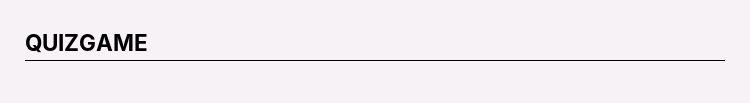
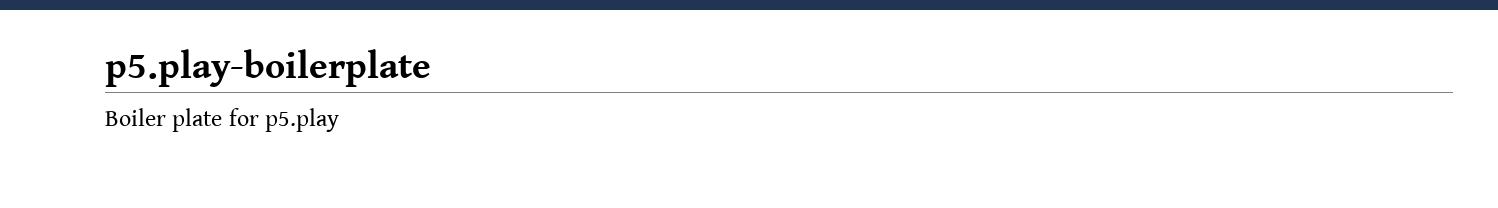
[25,34,148,53] QUIZGAME -> [105,49,431,87] [105,108,340,132] p5.play-boilerplate // Boiler plate for p5.play

